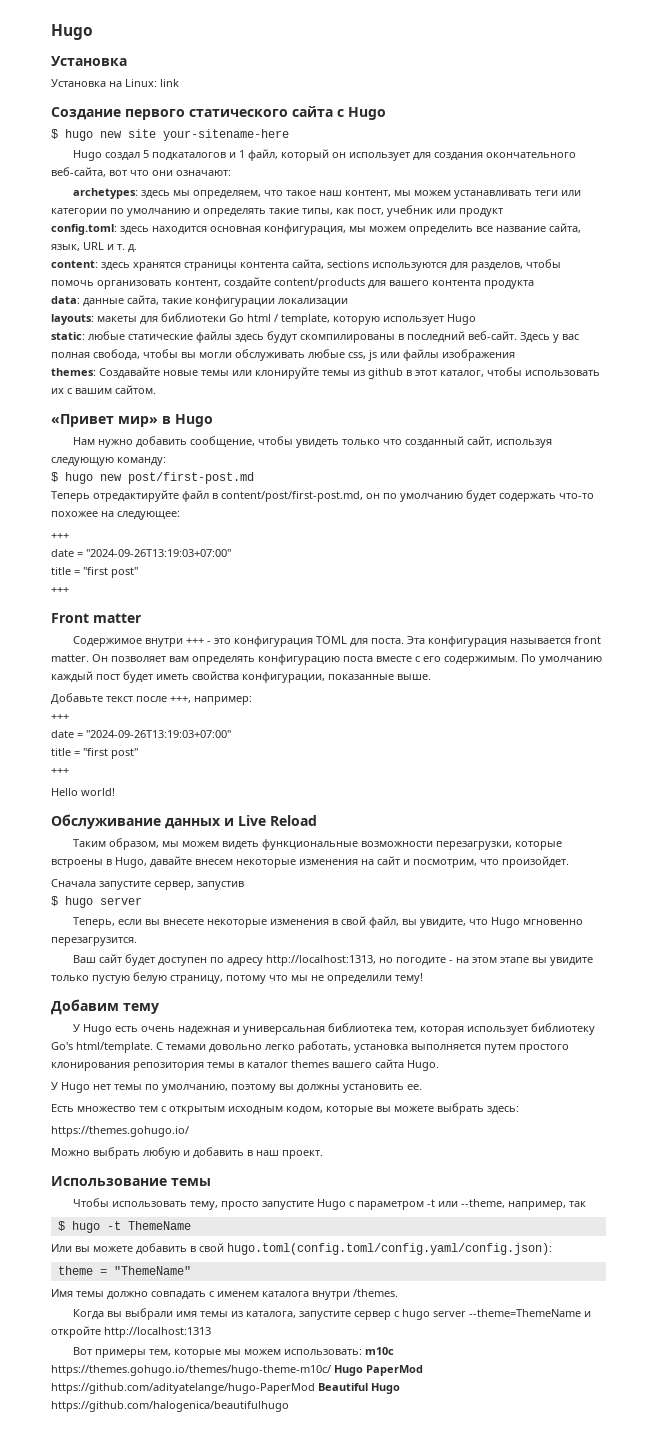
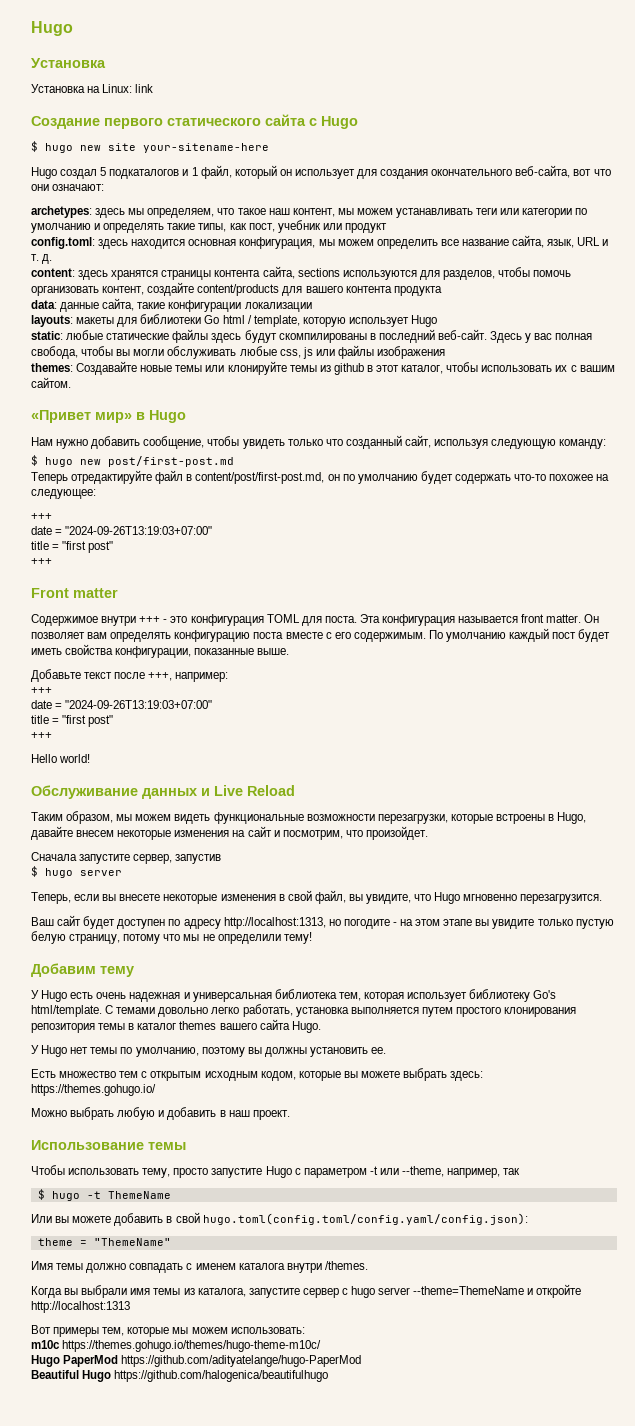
(363, 1352) none -> (305, 1330) //
(331, 1370) none -> (322, 1346) //
(315, 1388) none -> (362, 1361) //

